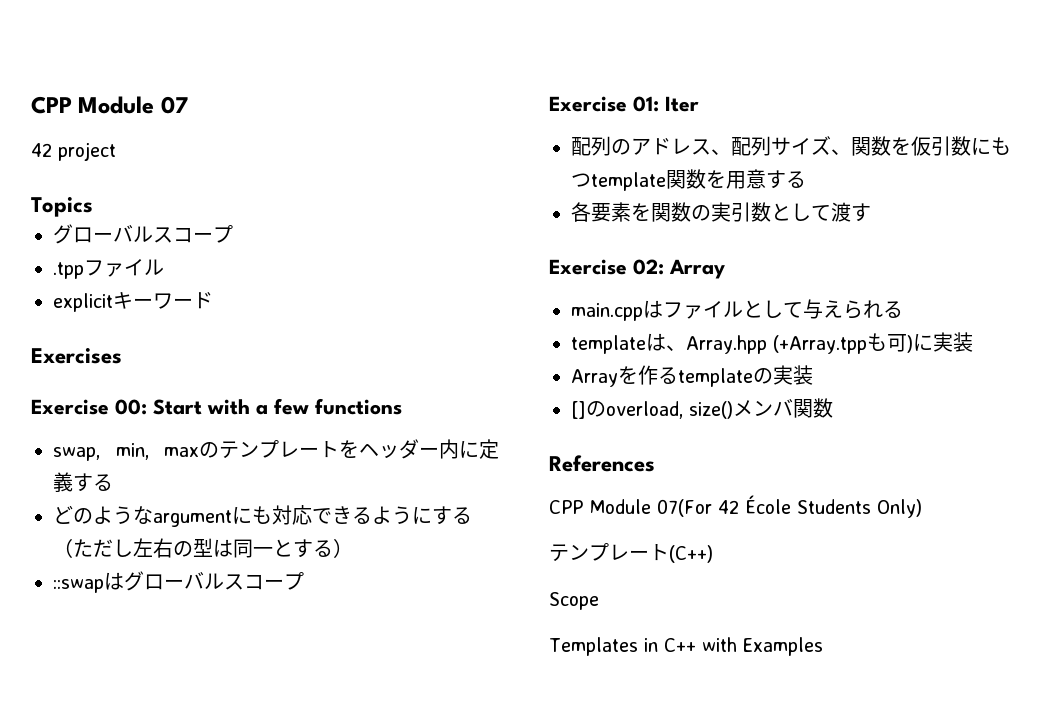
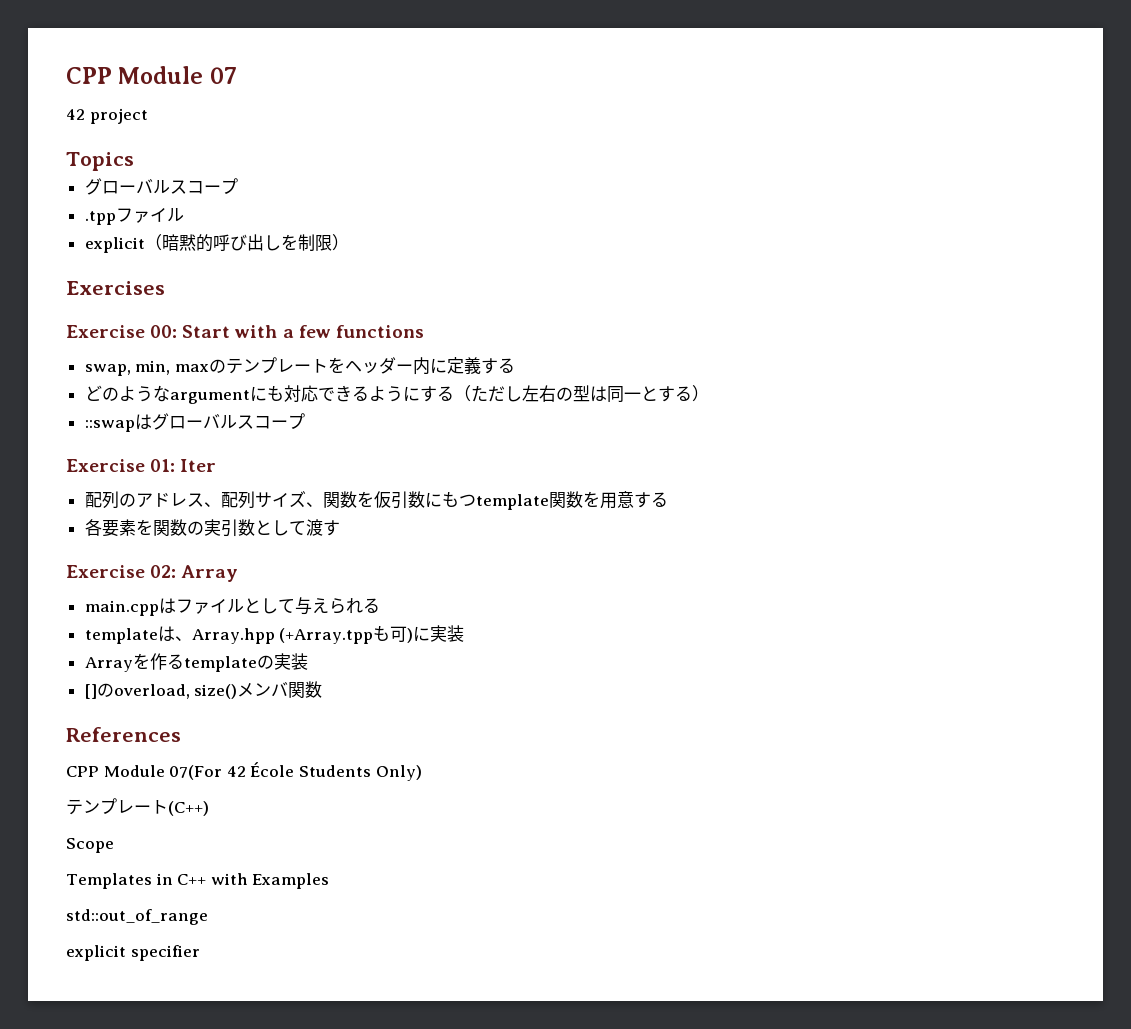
[113,292,213,309] キーワード -> [144,234,349,252] （暗黙的呼び出しを制限）
(823, 646) none -> [66,909,208,925] [66,945,200,961] // std::out_of_range // explicit specifier

